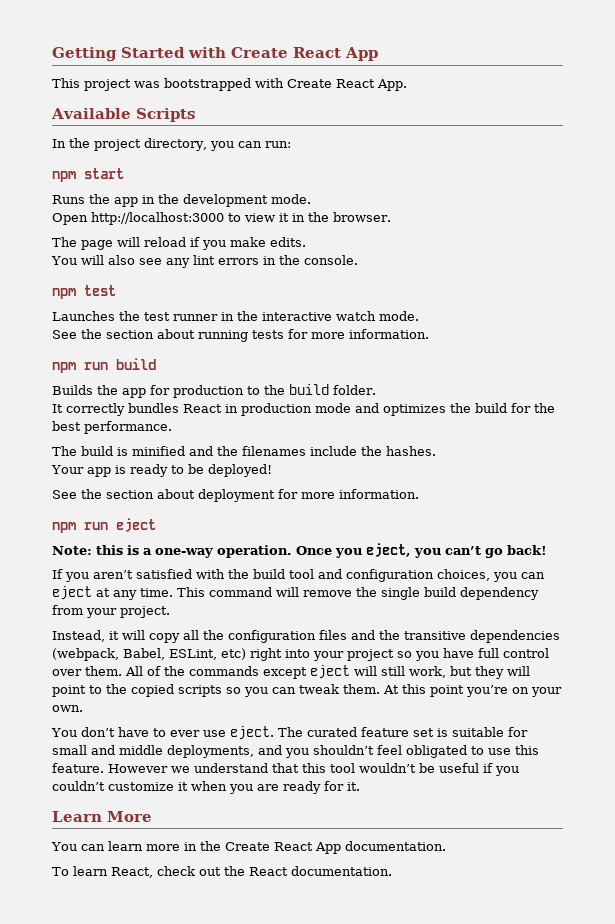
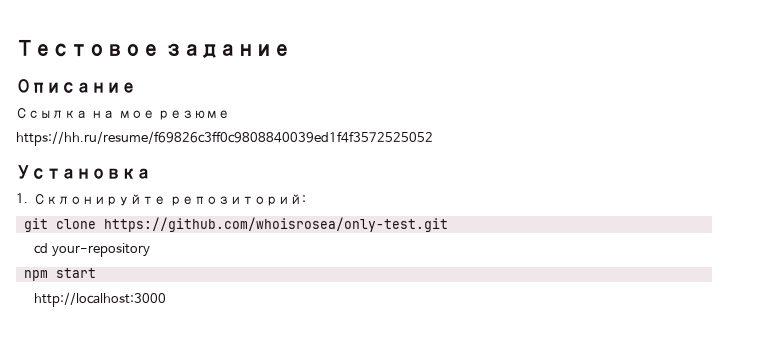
[52,47,378,61] [52,78,407,91] [51,108,195,122] [52,138,291,151] [52,168,124,182] [52,194,311,207] [52,212,391,225] [52,237,306,250] [51,255,358,268] [52,285,116,299] [52,311,419,321] [52,329,429,342] [52,358,156,373] [52,384,376,398] [52,403,555,416] [52,421,172,434] [52,446,436,456] [51,464,272,477] [52,489,419,502] [52,518,156,533] [52,543,547,558] [52,569,545,582] [52,586,539,600] [52,605,170,618] [52,630,560,643] [52,648,549,661] [52,665,530,679] [52,684,562,697] [52,705,83,712] [51,726,528,740] [52,745,539,758] [52,763,519,776] [52,781,360,794] [52,811,152,822] [51,841,446,854] [52,866,392,878] Getting Started with Create React App // This project was bootstrapped with Create React App. // Available Scripts // In the project directory, you can run: // npm start // Runs the app in the development mode. // Open http://localhost:3000 to view it in the browser. // The page will reload if you make edits. // You will also see any lint errors in the console. // npm test // Launches the test runner in the interactive watch mode. // See the section about running tests for more information. // npm run build // Builds the app for production to the build folder. // It correctly bundles React in production mode and optimizes the build for the best performance. // The build is minified and the filenames include the hashes. // Your app is ready to be deployed! // See the section about deployment for more information. // npm run eject // Note: this is a one-way operation. Once you eject, you can’t go back! // If you aren’t satisfied with the build tool and configuration choices, you can eject at any time. This command will remove the single build dependency from your project. // Instead, it will copy all the configuration files and the transitive dependencies (webpack, Babel, ESLint, etc) right into your project so you have full control over them. All of the commands except eject will still work, but they will point to the copied scripts so you can tweak them. At this point you’re on your own. // You don’t have to ever use eject. The curated feature set is suitable for small and middle deployments, and you shouldn’t feel obligated to use this feature. However we understand that this tool wouldn’t be useful if you couldn’t customize it when you are ready for it. // Learn More // You can learn more in the Create React App documentation. // To learn React, check out the React documentation. -> [16,39,292,58] [16,79,136,93] [16,108,231,120] [16,131,433,146] [16,165,151,179] [16,193,306,206] [23,217,448,232] [34,243,150,257] [23,268,96,281] [34,292,167,307] Тестовое задание // Описание // Ссылка на мое резюме // https://hh.ru/resume/f69826c3ff0c9808840039ed1f4f3572525052 // Установка // 1. Склонируйте репозиторий: // git clone https://github.com/whoisrosea/only-test.git // cd your-repository // npm start // http://localhost:3000

